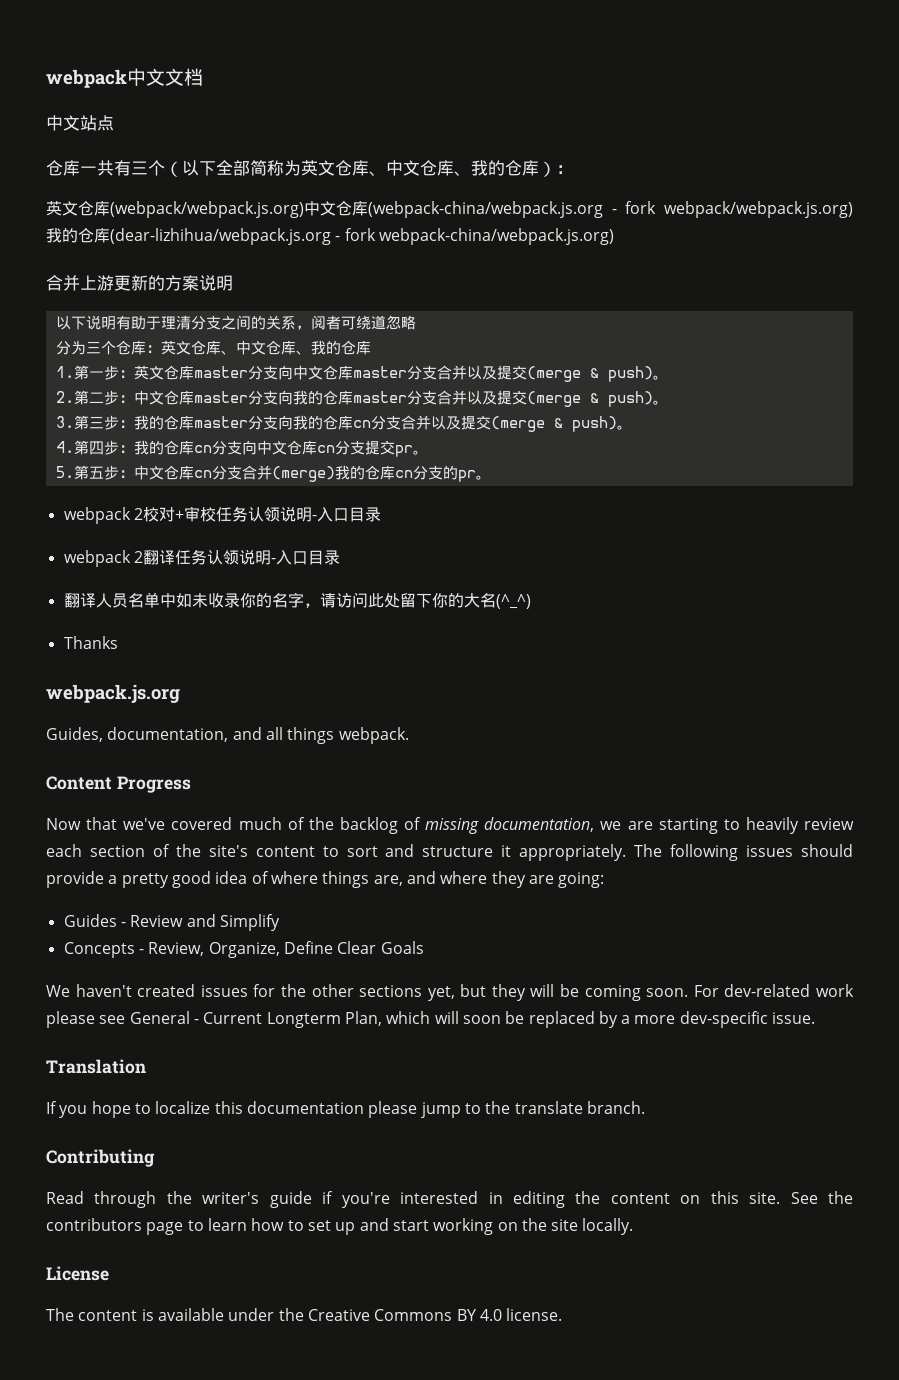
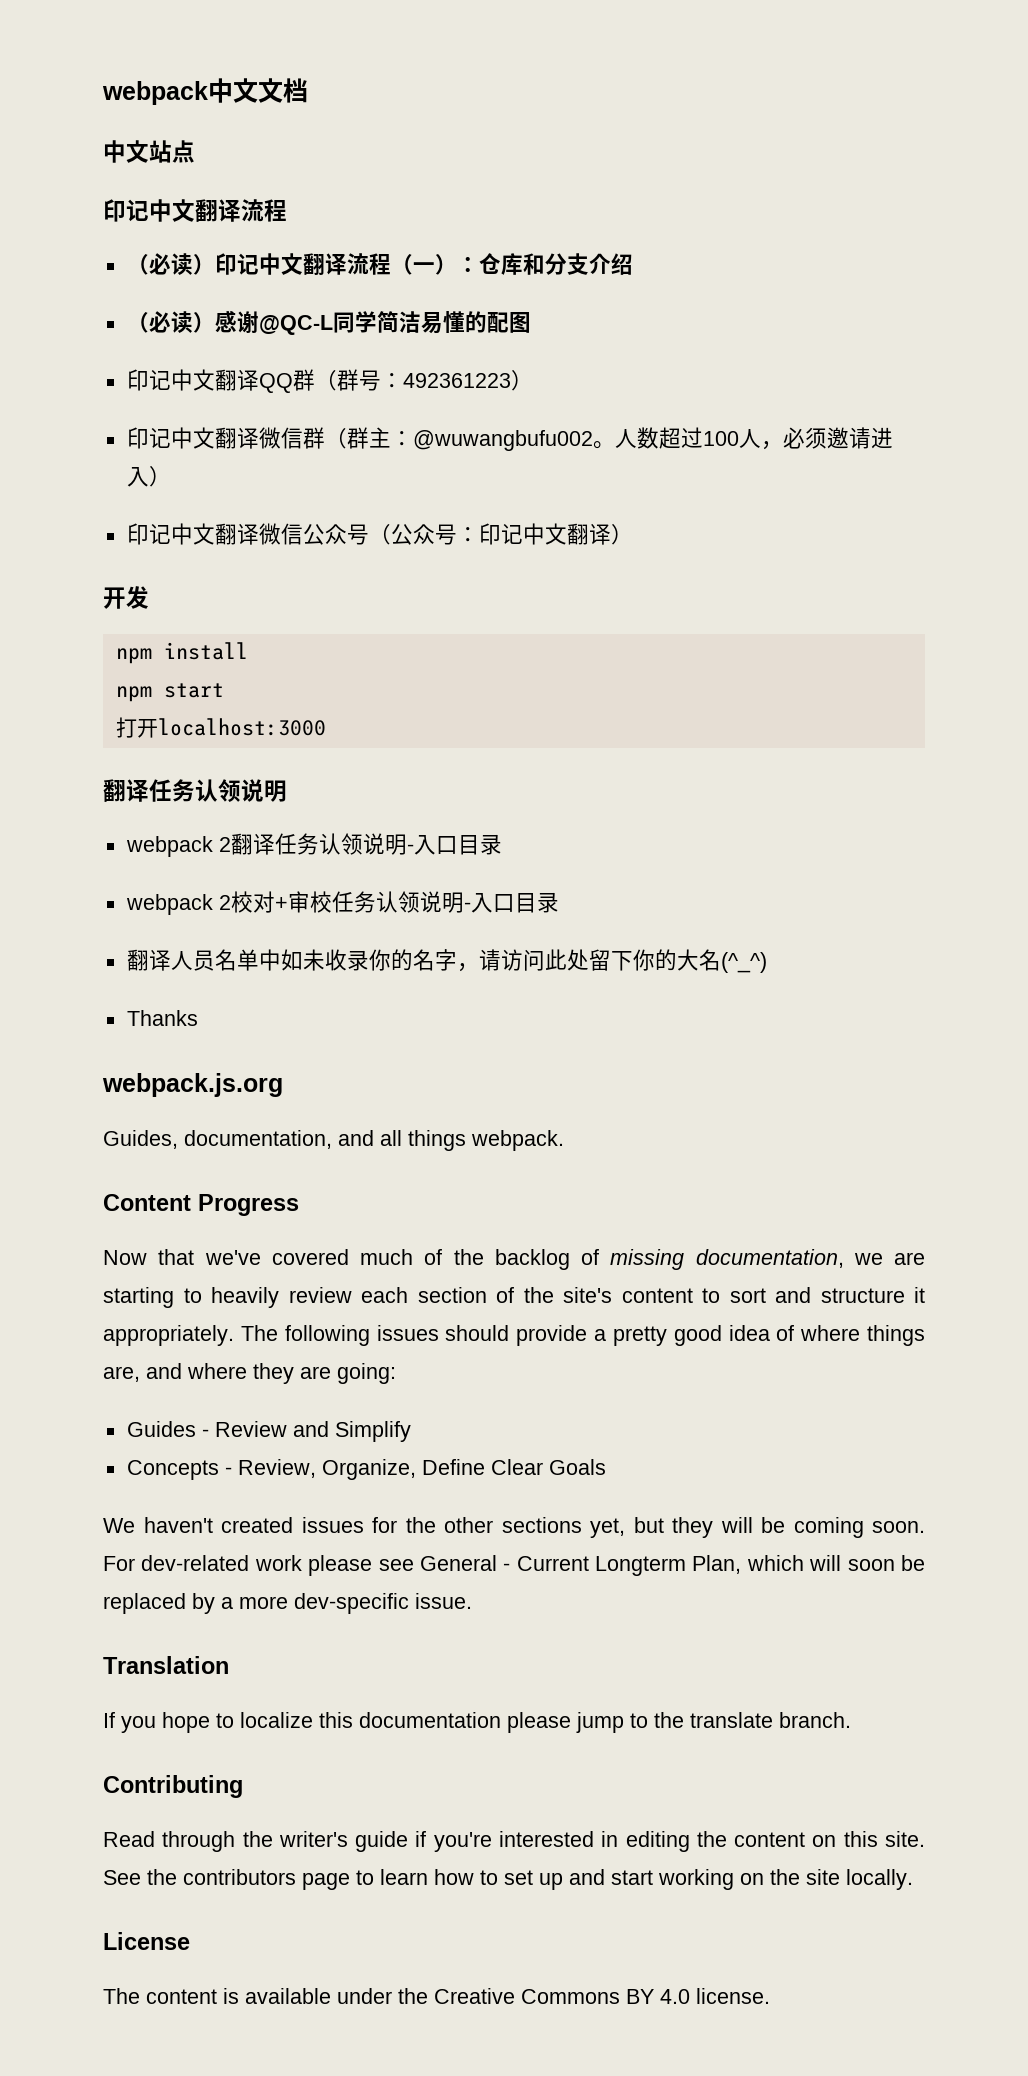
[46,160,573,177] [46,201,853,218] [46,228,614,245] [46,275,233,291] [55,315,416,330] [55,340,371,355] [55,365,668,382] [55,390,668,407] [55,415,632,432] [55,440,428,457] [55,465,491,482] [63,506,216,524] 仓库一共有三个（以下全部简称为英文仓库、中文仓库、我的仓库）： // 英文仓库(webpack/webpack.js.org)中文仓库(webpack-china/webpack.js.org - fork webpack/webpack.js.org)我的仓库(dear-lizhihua/webpack.js.org - fork webpack-china/webpack.js.org) // 合并上游更新的方案说明 // 以下说明有助于理清分支之间的关系，阅者可绕道忽略 // 分为三个仓库：英文仓库、中文仓库、我的仓库 // 1.第一步：英文仓库master分支向中文仓库master分支合并以及提交(merge & push)。 // 2.第二步：中文仓库master分支向我的仓库master分支合并以及提交(merge & push)。 // 3.第三步：我的仓库master分支向我的仓库cn分支合并以及提交(merge & push)。 // 4.第四步：我的仓库cn分支向中文仓库cn分支提交pr。 // 5.第五步：中文仓库cn分支合并(merge)我的仓库cn分支的pr。 // webpack 2校对+审校 -> [103,199,287,222] [126,253,633,275] [126,310,531,335] [126,369,533,393] [126,427,893,451] [126,466,171,487] [126,523,633,545] [103,586,149,609] [115,642,248,664] [115,683,224,702] [115,717,326,738] [103,779,287,802] [125,833,275,857] 印记中文翻译流程 // （必读）印记中文翻译流程（一）：仓库和分支介绍 // （必读）感谢@QC-L同学简洁易懂的配图 // 印记中文翻译QQ群（群号：492361223） // 印记中文翻译微信群（群主：@wuwangbufu002。人数超过100人，必须邀请进入） // 印记中文翻译微信公众号（公众号：印记中文翻译） // 开发 // npm install // npm start // 打开localhost:3000 // 翻译任务认领说明 // webpack 2翻译
[142,550,175,565] 翻译 -> [230,891,332,913] 校对+审校

